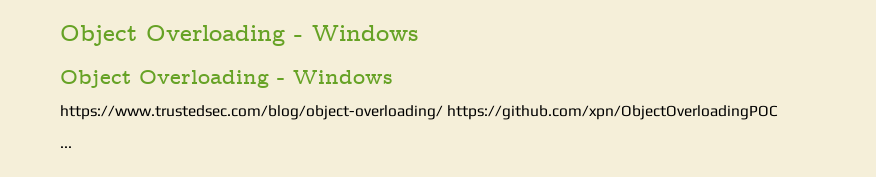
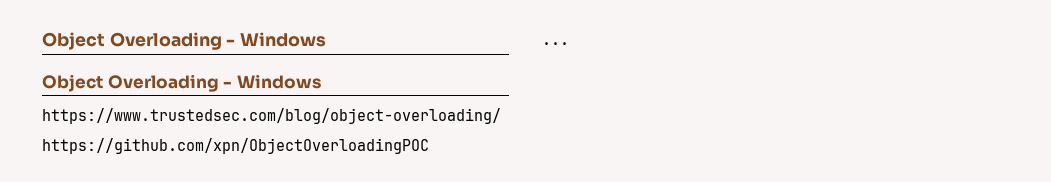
(443, 112) none -> (501, 116) //

